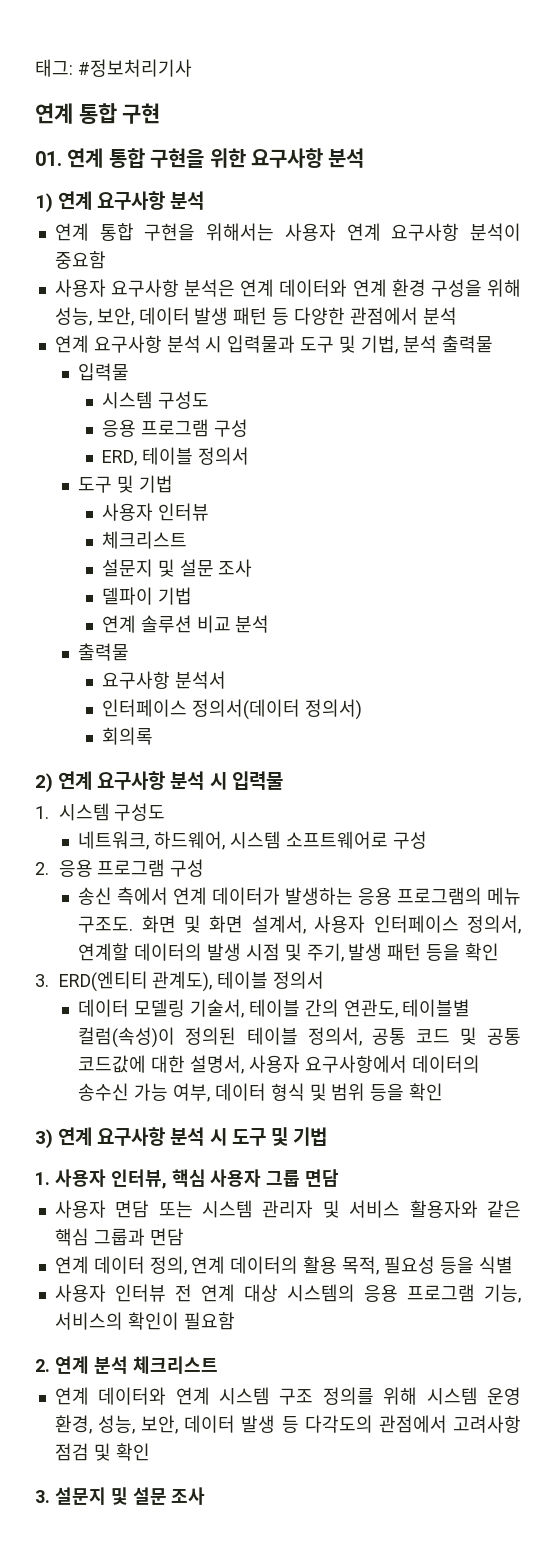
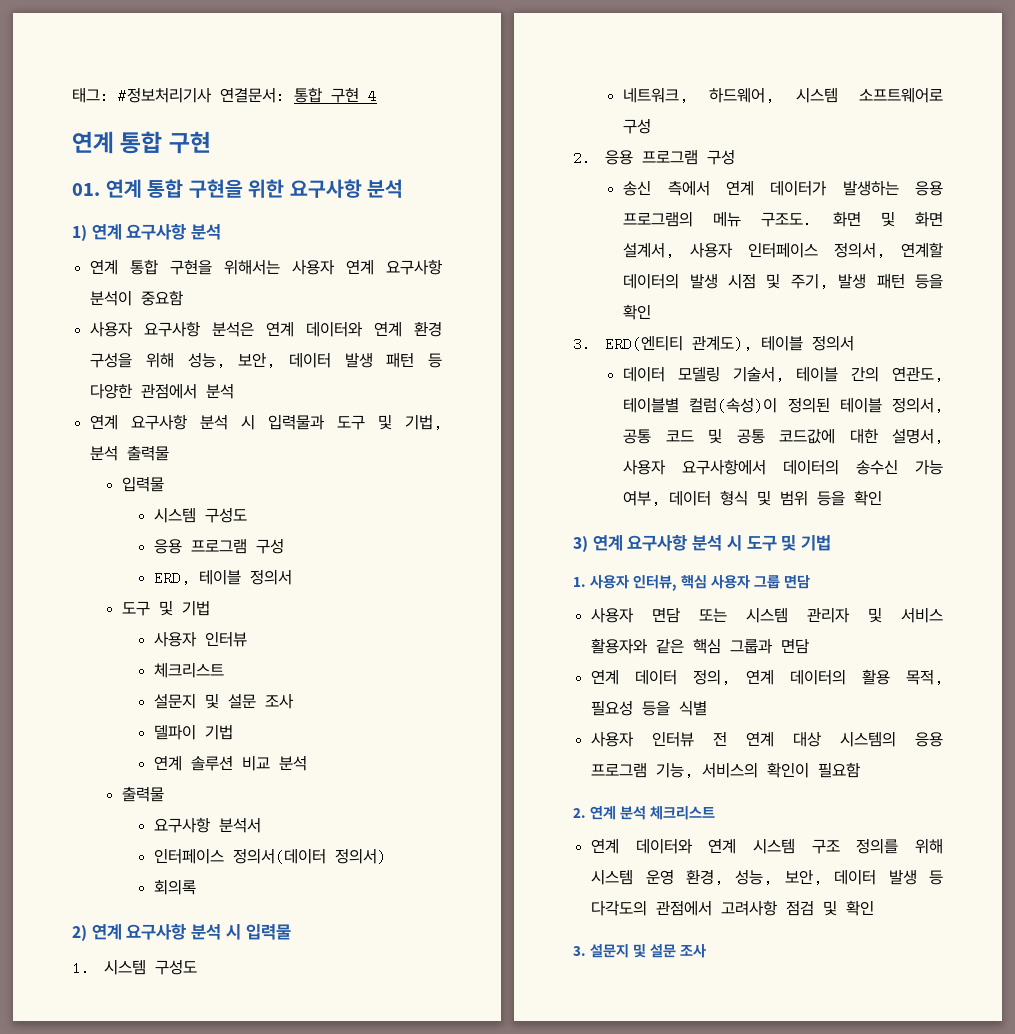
(192, 68) none -> [220,87,377,103] 연결문서: 통합 구현 4

